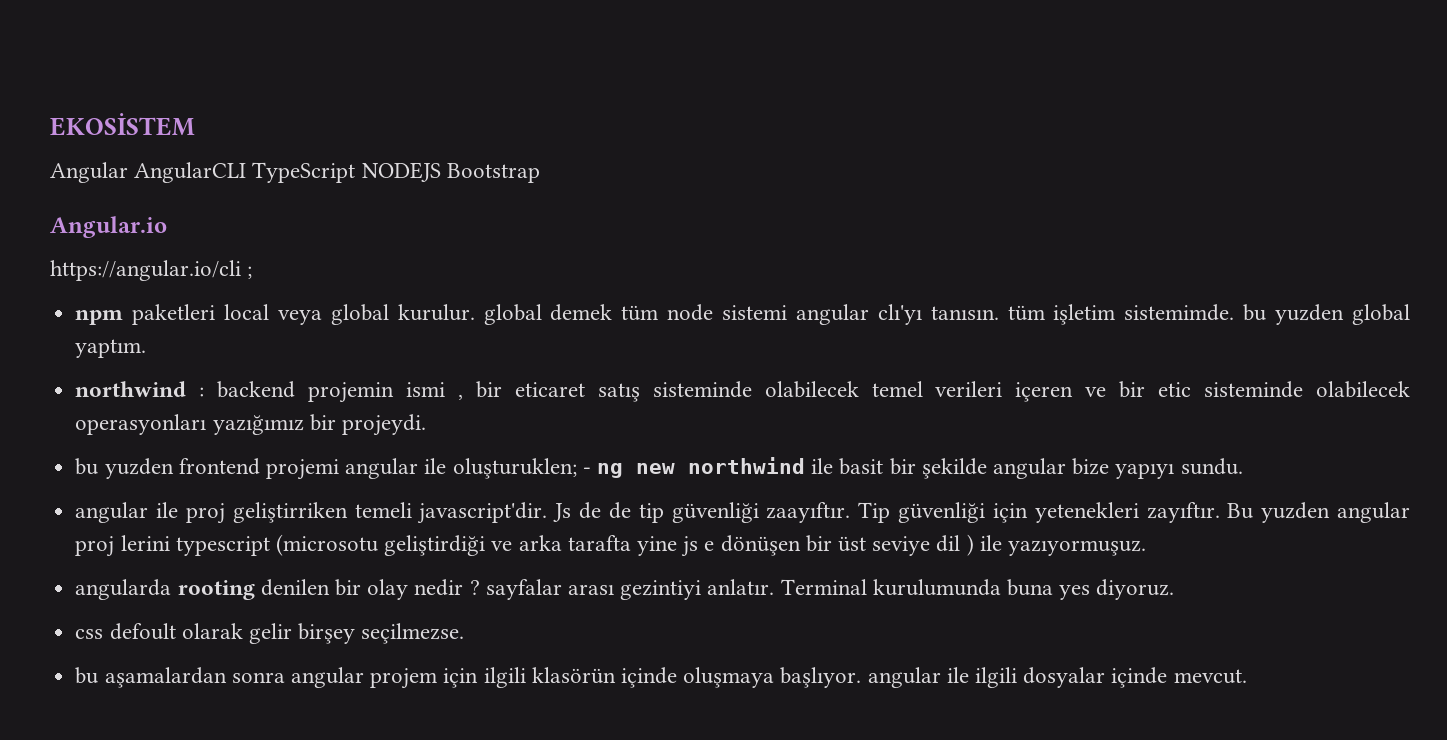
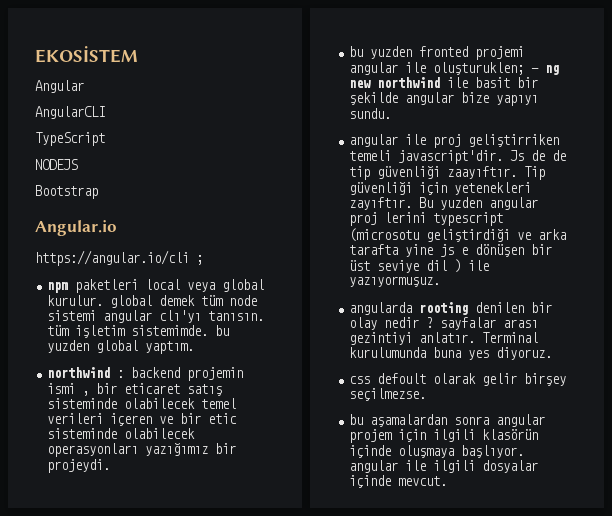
(128, 172) none -> (84, 86) //
(247, 172) none -> (105, 112) //
(356, 172) none -> (105, 139) //
(441, 172) none -> (78, 164) //
[178,458,260,475] frontend -> [419,46,469,57] fronted

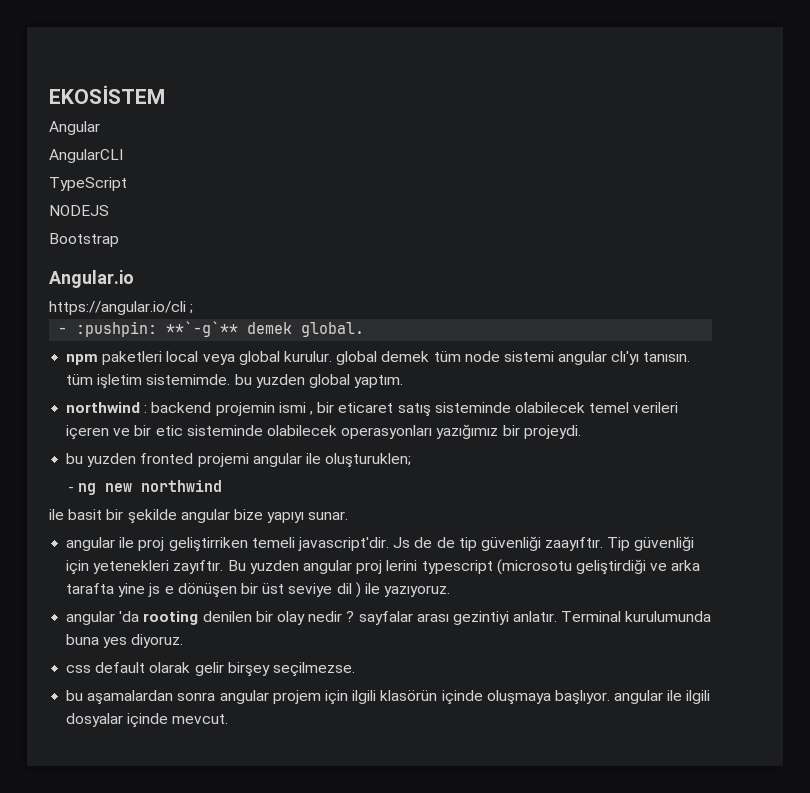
(203, 260) none -> [58,321,365,337] // - :pushpin: **`-g`** demek global.
(525, 68) none -> (412, 460) //
(441, 82) none -> (223, 486) //
[349,108,392,119] sundu. -> [308,511,349,520] sunar.
[349,276,441,287] [349,302,413,315] yazıyormuşuz. // angularda -> [384,585,451,597] [66,611,140,625] yazıyoruz. // angular 'da
[377,373,427,384] defoult -> [95,662,146,673] default

